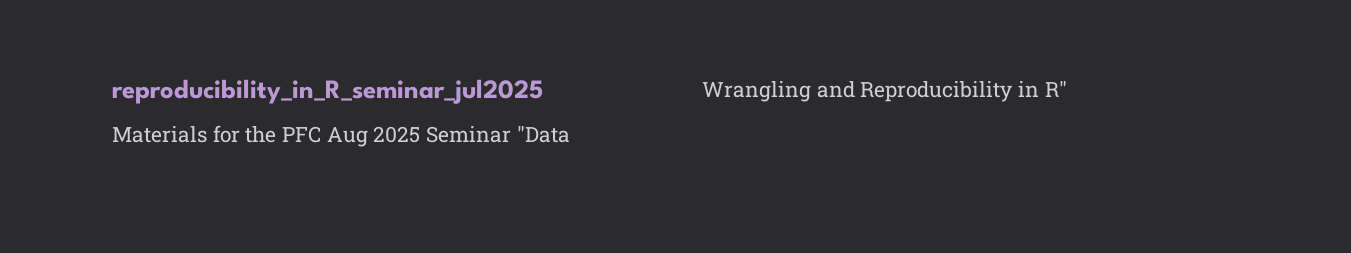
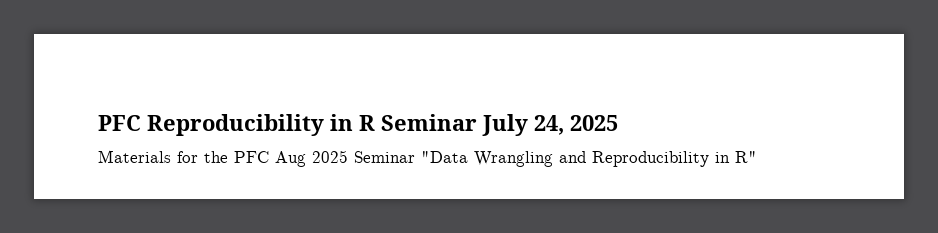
[112,79,543,104] reproducibility_in_R_seminar_jul2025 -> [98,114,618,136] PFC Reproducibility in R Seminar July 24, 2025

